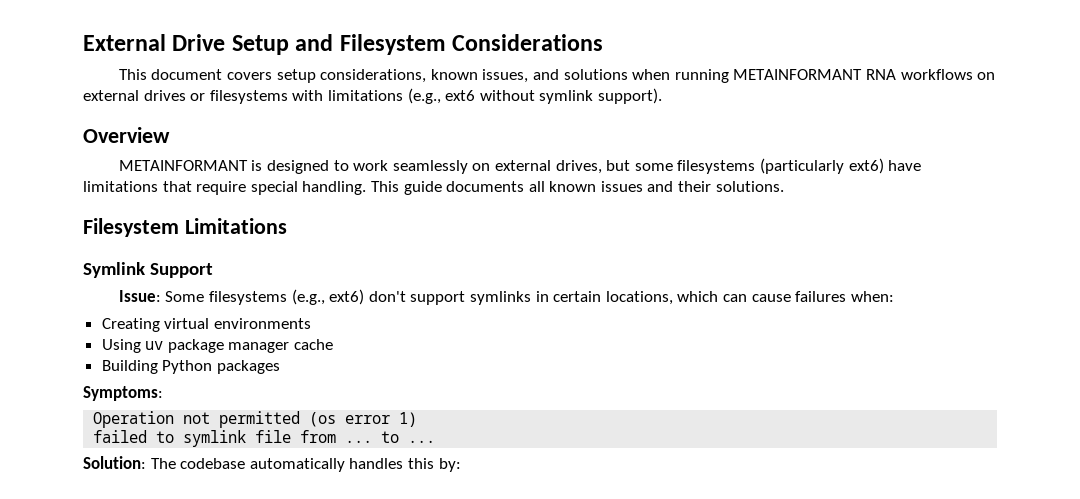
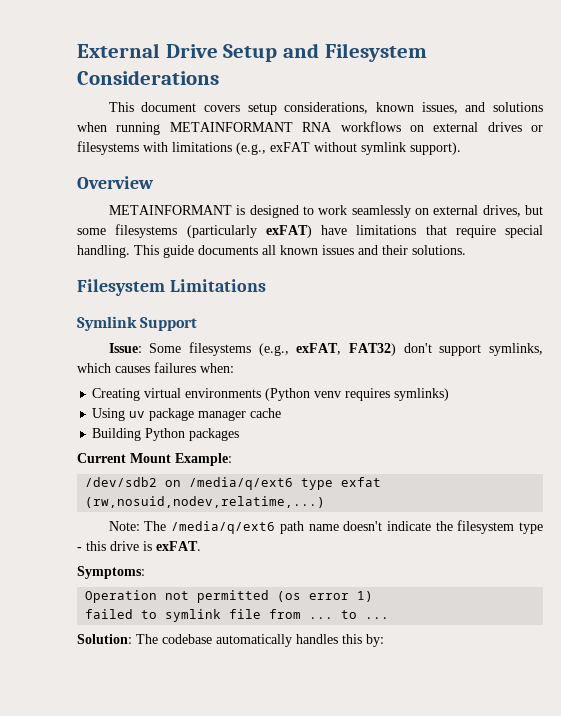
[445,90,476,101] ext6 -> [270,142,310,152] exFAT
[848,158,884,174] ext6) -> [265,225,312,238] exFAT)
[329,289,791,305] ext6) don't support symlinks in certain locations, which can cause -> [296,343,543,356] [77,363,150,373] exFAT, FAT32) don't support symlinks, which causes
(311, 323) none -> [265,388,450,401] (Python venv requires symlinks)
(280, 367) none -> [77,453,232,466] [85,477,382,490] [85,496,326,508] [108,520,543,534] [77,541,201,551] // Current Mount Example: // /dev/sdb2 on /media/q/ext6 type exfat (rw,nosuid,nodev,relatime,...) // Note: The /media/q/ext6 path name doesn't indicate the filesystem type - this drive is exFAT.

